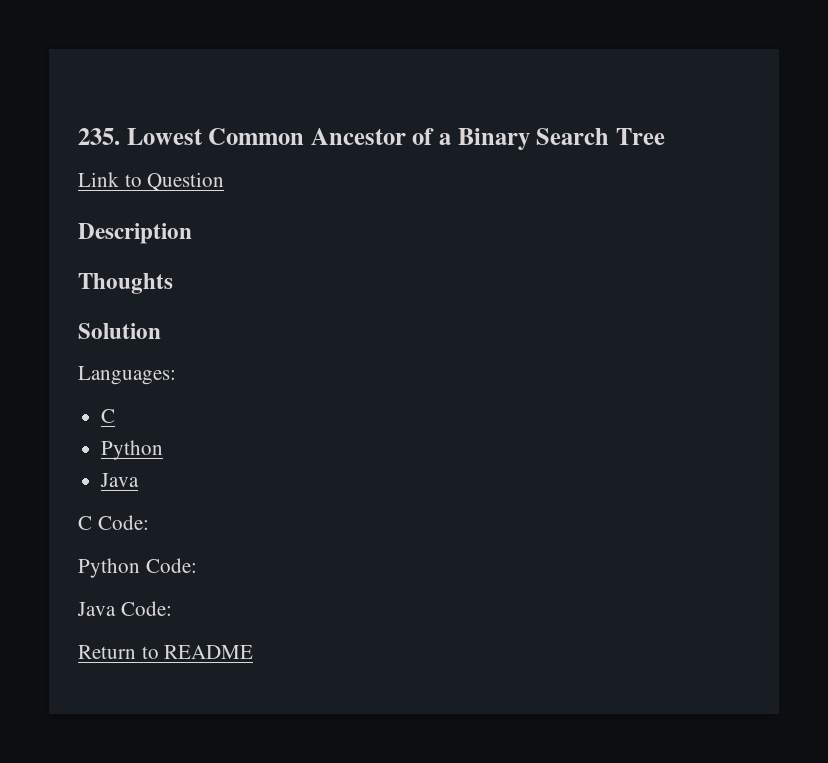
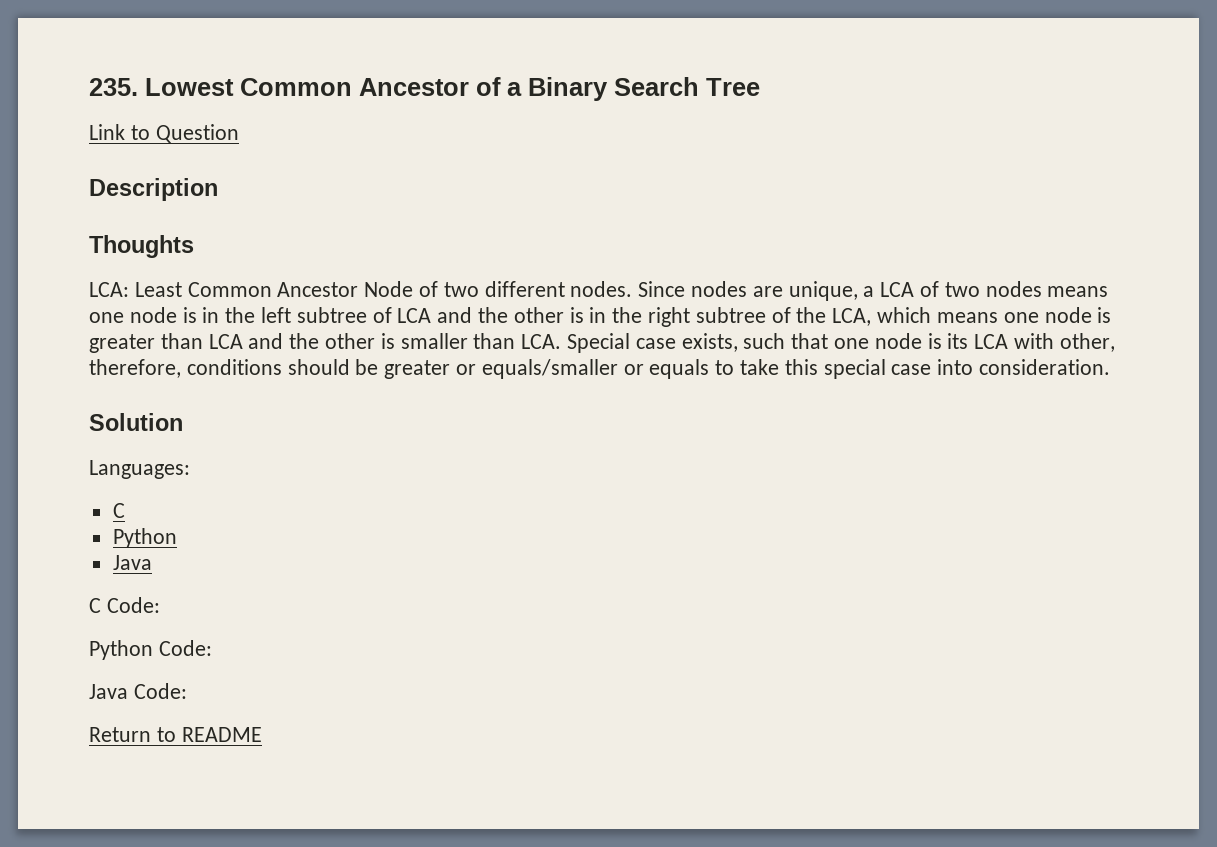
(173, 283) none -> [89,281,1109,301] [89,307,1112,327] [89,333,1115,353] [89,359,1111,379] // LCA: Least Common Ancestor Node of two different nodes. Since nodes are unique, a LCA of two nodes means one node is in the left subtree of LCA and the other is in the right subtree of the LCA, which means one node is greater than LCA and the other is smaller than LCA. Special case exists, such that one node is its LCA with other, therefore, conditions should be greater or equals/smaller or equals to take this special case into consideration.

